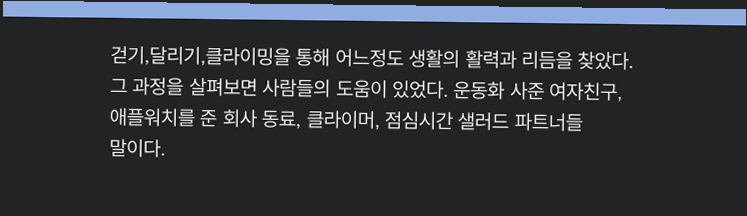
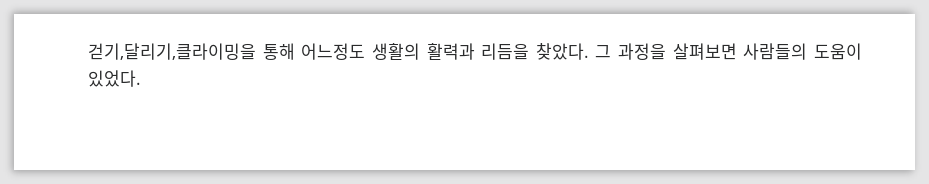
[453,80,624,103] [109,107,583,132] [109,138,166,158] 운동화 사준 여자친구, 애플워치를 준 회사 동료, 클라이머, 점심시간 샐러드 파트너들 말이다. -> (141, 78) none

